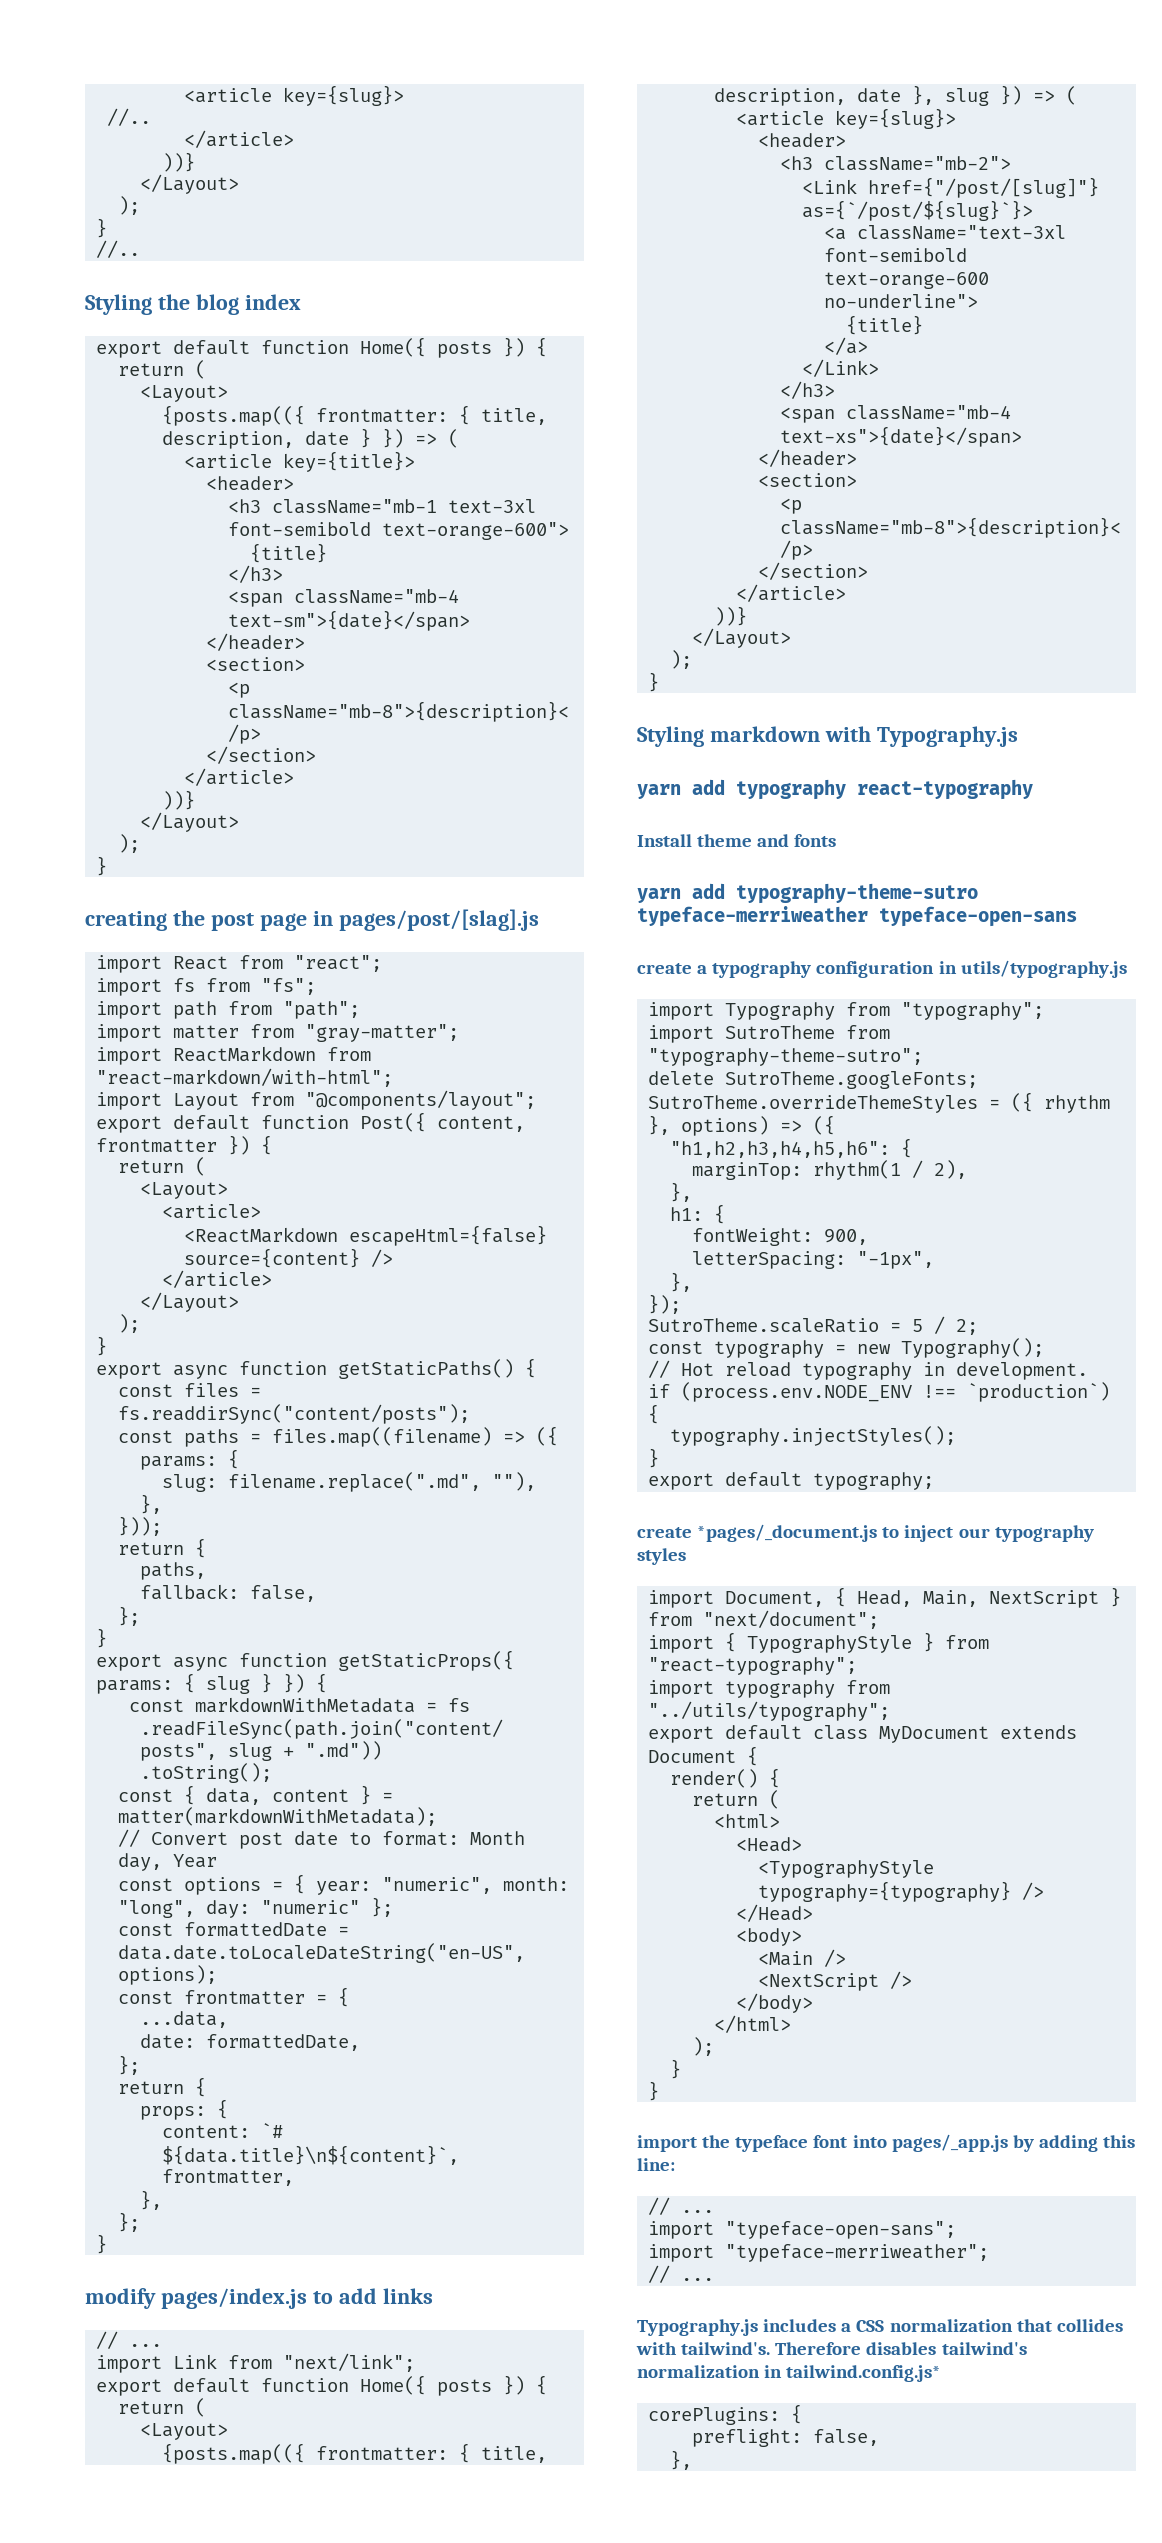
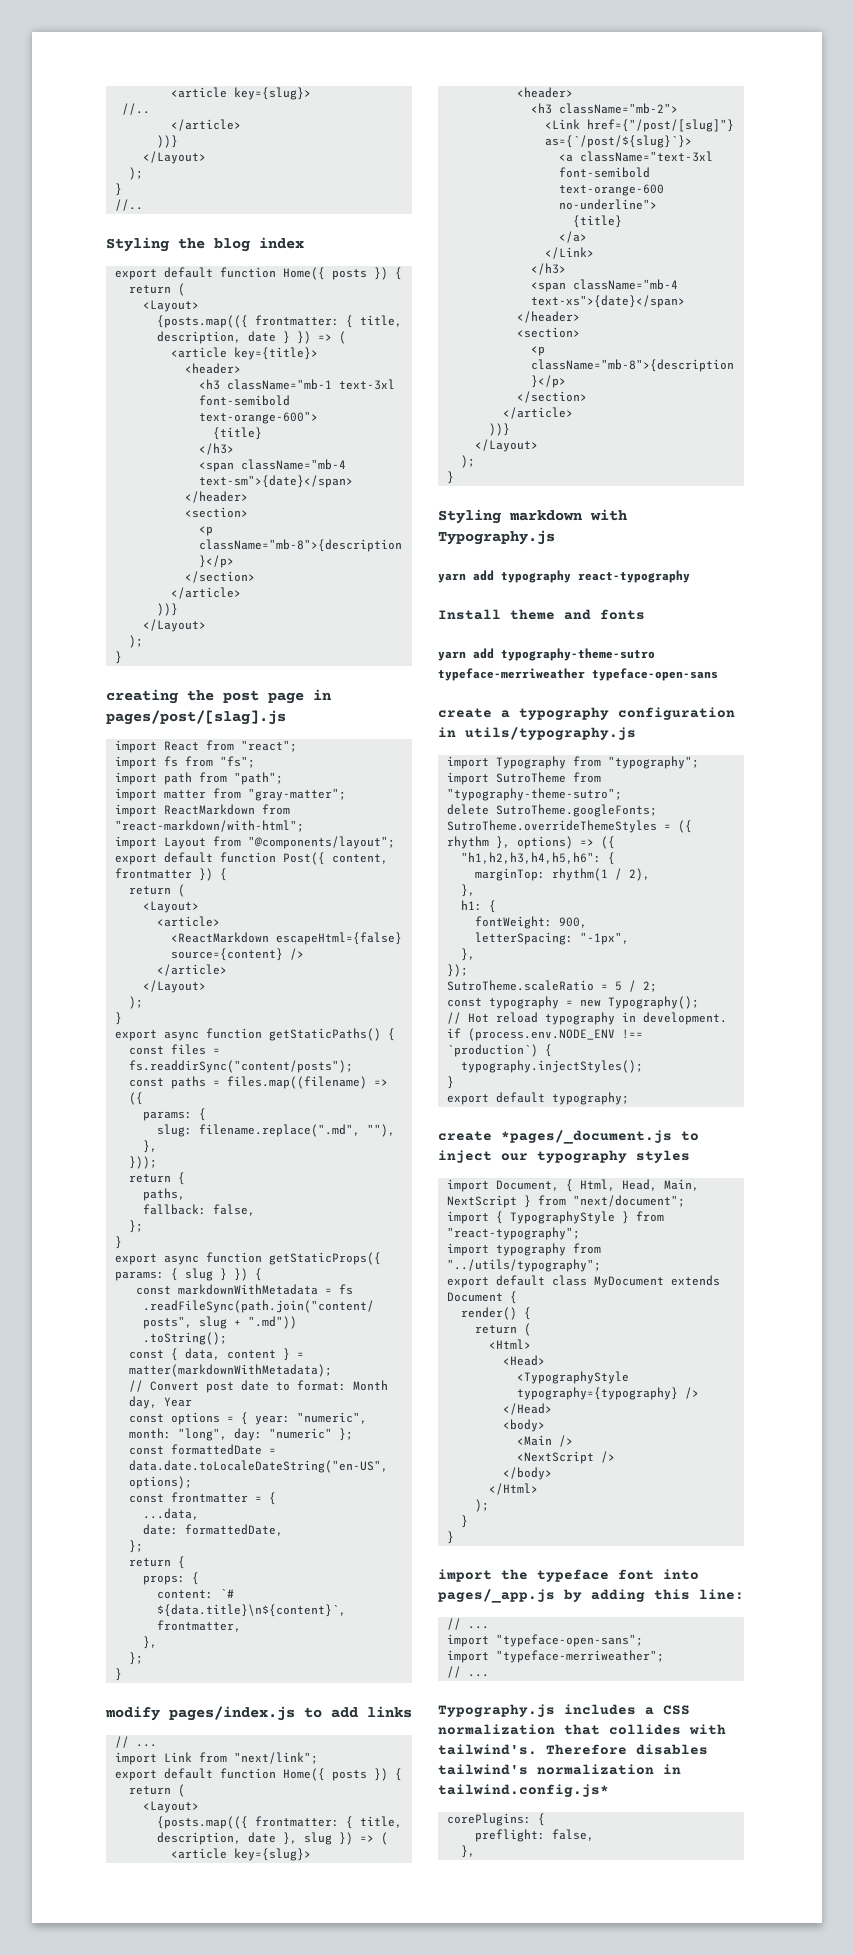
(847, 1597) none -> [579,1179,615,1191] Html,
[714,1814,781,1828] <html> -> [488,1339,531,1349] <Html>
[714,2015,792,2033] </html> -> [488,1483,538,1495] </Html>

